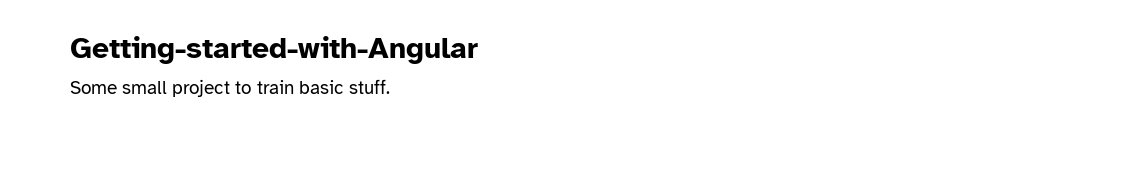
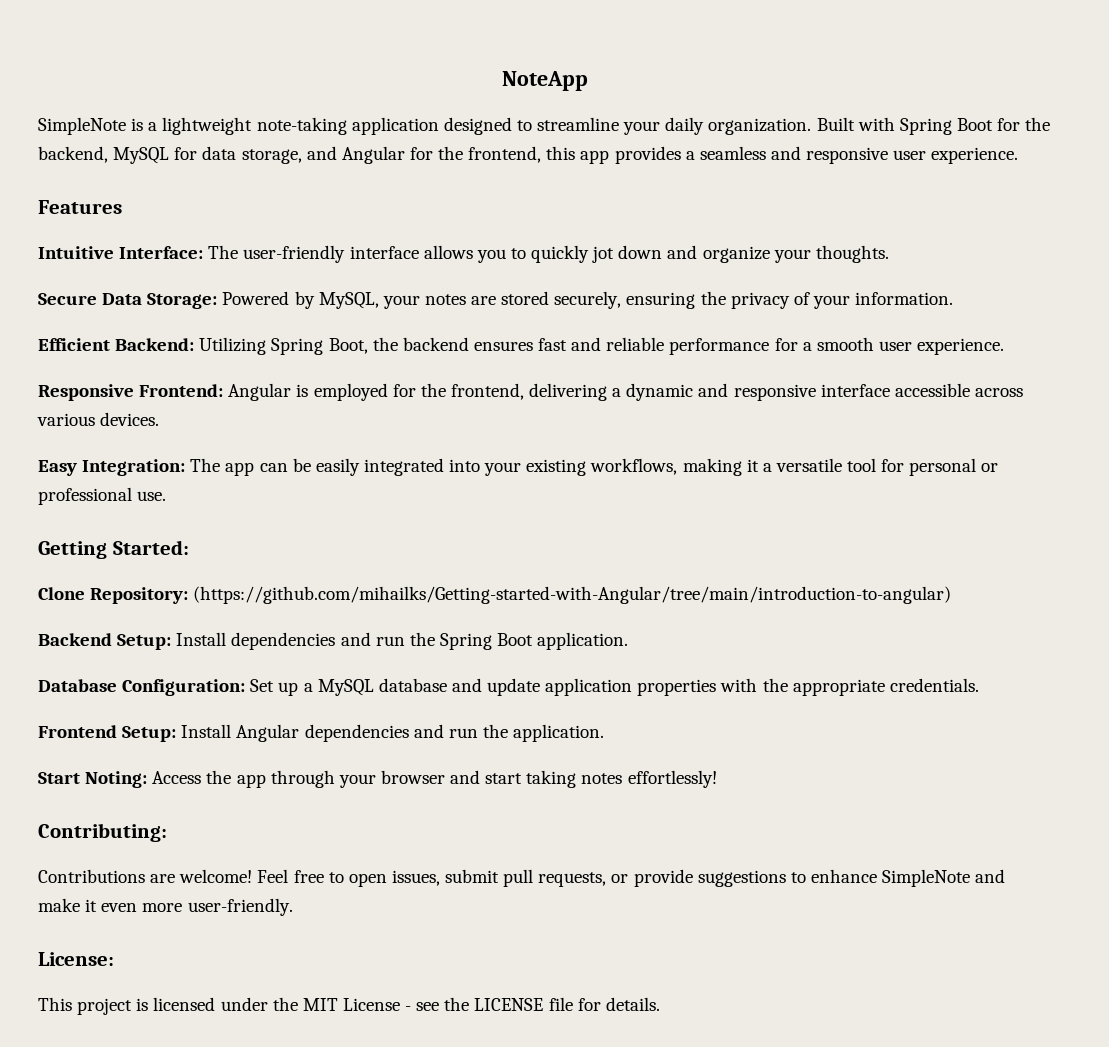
[70,36,478,64] [70,79,390,97] Getting-started-with-Angular // Some small project to train basic stuff. -> [502,71,588,91] [38,117,1051,135] [38,146,1019,164] [38,200,122,214] [38,245,889,263] [38,291,954,309] [38,337,1005,355] [38,383,1023,401] [37,412,160,426] [38,458,999,476] [38,487,167,505] [38,540,189,559] [38,586,952,604] [38,632,629,650] [38,678,979,696] [38,724,605,742] [38,770,717,788] [38,823,167,842] [38,869,1006,887] [38,898,293,916] [38,952,114,966] [38,997,660,1015] NoteApp // SimpleNote is a lightweight note-taking application designed to streamline your daily organization. Built with Spring Boot for the backend, MySQL for data storage, and Angular for the frontend, this app provides a seamless and responsive user experience. // Features // Intuitive Interface: The user-friendly interface allows you to quickly jot down and organize your thoughts. // Secure Data Storage: Powered by MySQL, your notes are stored securely, ensuring the privacy of your information. // Efficient Backend: Utilizing Spring Boot, the backend ensures fast and reliable performance for a smooth user experience. // Responsive Frontend: Angular is employed for the frontend, delivering a dynamic and responsive interface accessible across various devices. // Easy Integration: The app can be easily integrated into your existing workflows, making it a versatile tool for personal or professional use. // Getting Started: // Clone Repository: (https://github.com/mihailks/Getting-started-with-Angular/tree/main/introduction-to-angular) // Backend Setup: Install dependencies and run the Spring Boot application. // Database Configuration: Set up a MySQL database and update application properties with the appropriate credentials. // Frontend Setup: Install Angular dependencies and run the application. // Start Noting: Access the app through your browser and start taking notes effortlessly! // Contributing: // Contributions are welcome! Feel free to open issues, submit pull requests, or provide suggestions to enhance SimpleNote and make it even more user-friendly. // License: // This project is licensed under the MIT License - see the LICENSE file for details.

